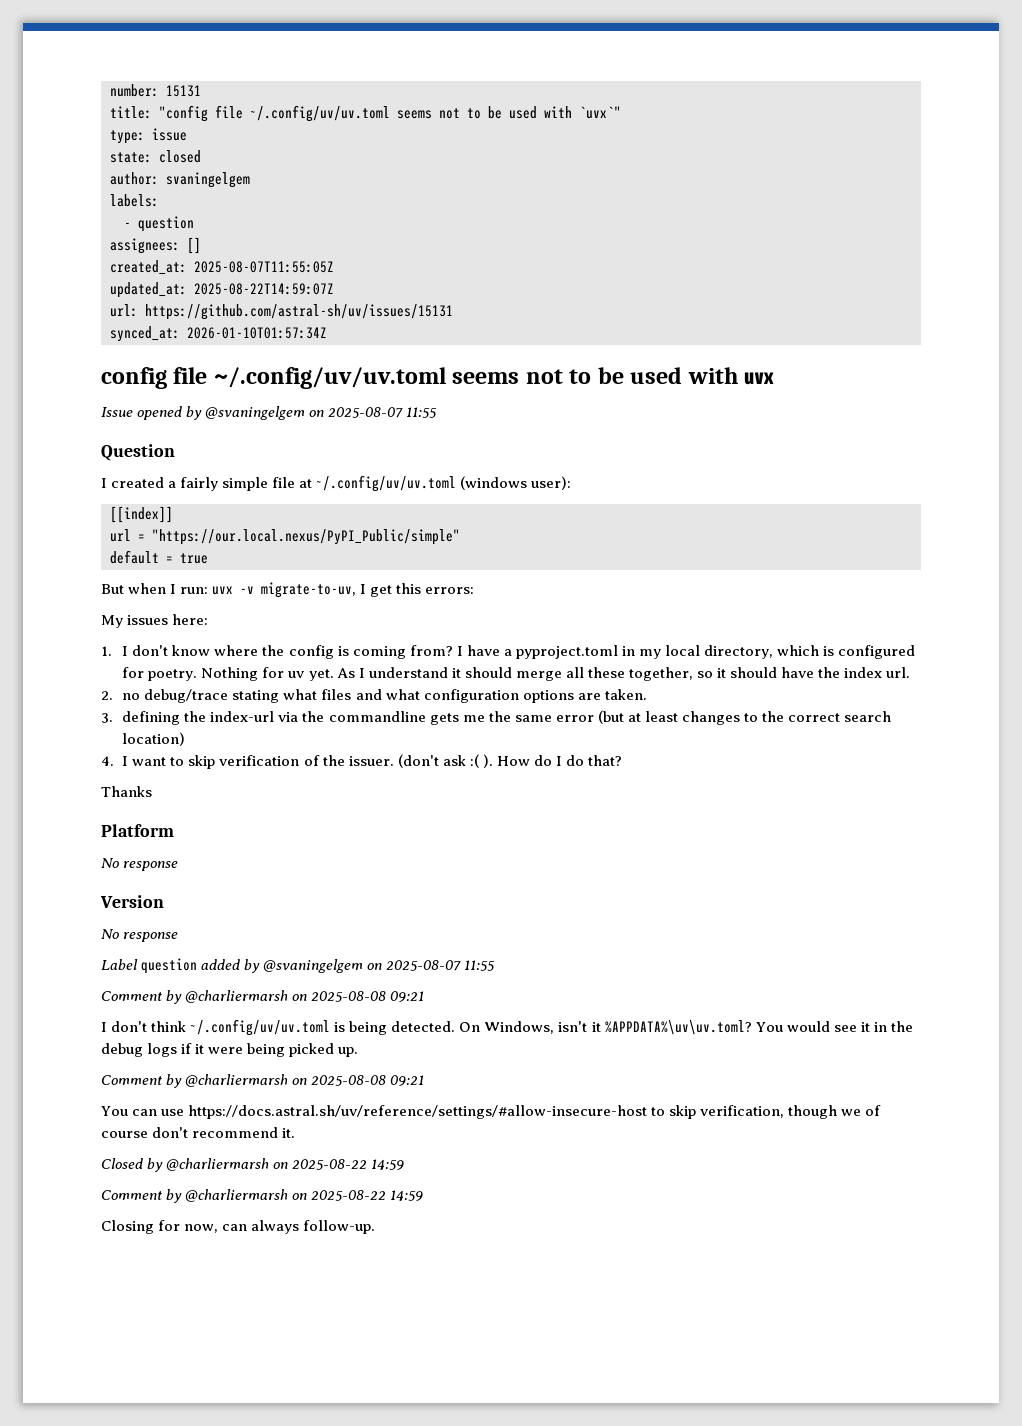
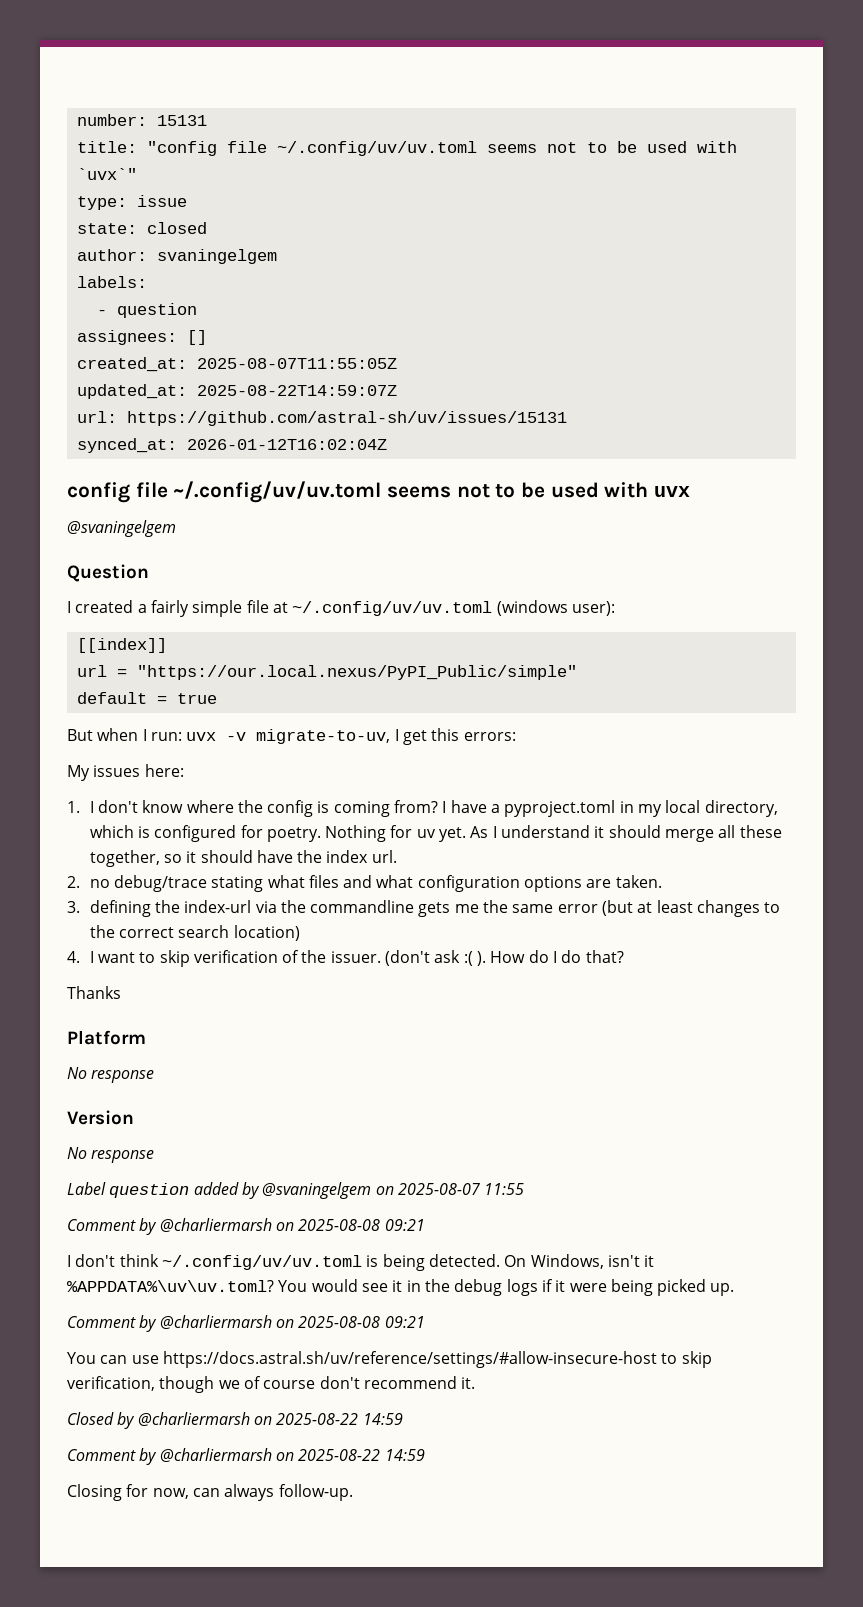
[187,327,327,339] 2026-01-10T01:57:34Z -> [186,439,387,450] 2026-01-12T16:02:04Z
[101,406,438,420] Issue opened by @svaningelgem on 2025-08-07 11:55 -> [67,520,176,537] @svaningelgem

